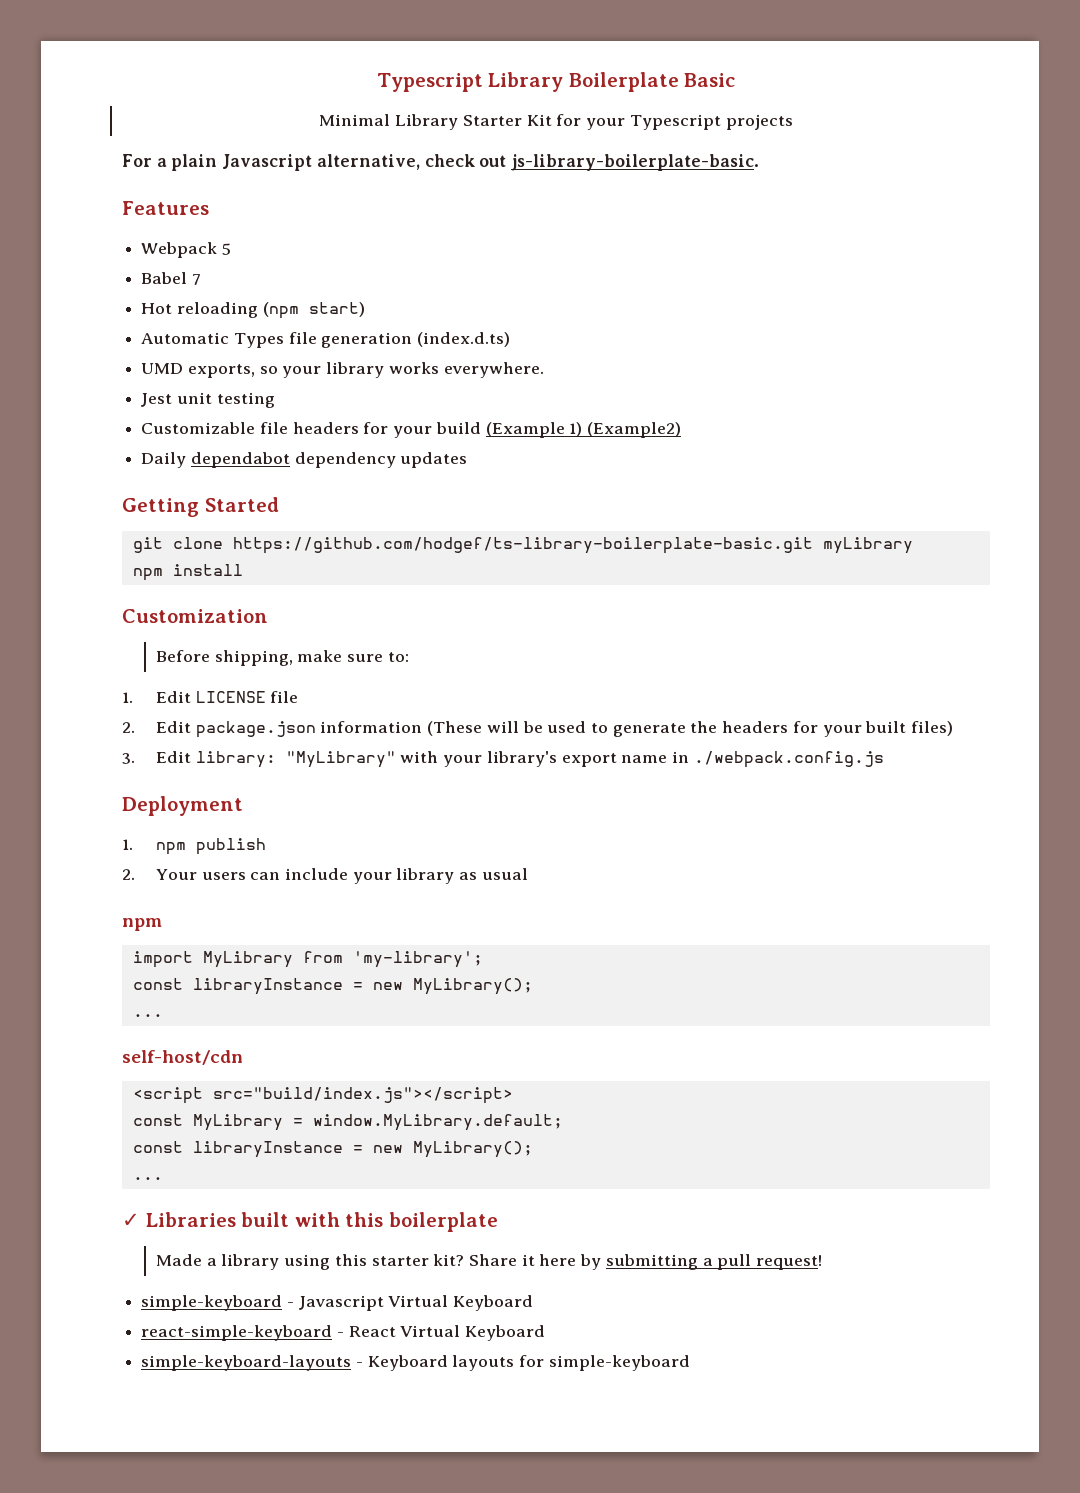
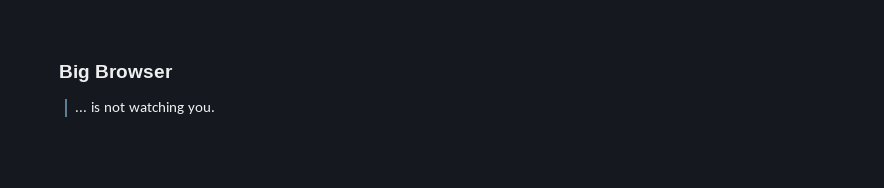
[376,72,736,92] [319,114,793,130] [122,154,760,171] [122,201,209,215] [141,242,231,258] [141,272,201,285] [141,302,365,319] [141,332,511,348] [141,362,544,378] [141,392,275,408] [141,422,682,438] [141,452,468,468] [122,497,279,517] [132,537,913,554] [132,564,243,581] [122,609,268,623] [155,650,409,666] [122,691,299,703] [122,721,954,738] [122,751,884,768] [122,796,243,816] [122,838,266,855] [122,868,528,884] [122,918,162,931] [132,951,483,968] [132,978,533,995] [132,1014,163,1017] [122,1050,243,1065] [132,1087,513,1104] [132,1114,563,1131] [132,1141,533,1158] [132,1177,163,1180] [122,1212,498,1232] [155,1254,823,1270] [141,1295,534,1311] [141,1325,546,1341] [141,1355,690,1371] Typescript Library Boilerplate Basic // Minimal Library Starter Kit for your Typescript projects // For a plain Javascript alternative, check out js-library-boilerplate-basic. // Features // Webpack 5 // Babel 7 // Hot reloading (npm start) // Automatic Types file generation (index.d.ts) // UMD exports, so your library works everywhere. // Jest unit testing // Customizable file headers for your build (Example 1) (Example2) // Daily dependabot dependency updates // Getting Started // git clone https://github.com/hodgef/ts-library-boilerplate-basic.git myLibrary // npm install // Customization // Before shipping, make sure to: // 1. Edit LICENSE file // 2. Edit package.json information (These will be used to generate the headers for your built files) // 3. Edit library: "MyLibrary" with your library's export name in ./webpack.config.js // Deployment // 1. npm publish // 2. Your users can include your library as usual // npm // import MyLibrary from 'my-library'; // const libraryInstance = new MyLibrary(); // ... // self-host/cdn // <script src="build/index.js"></script> // const MyLibrary = window.MyLibrary.default; // const libraryInstance = new MyLibrary(); // ... // ✓ Libraries built with this boilerplate // Made a library using this starter kit? Share it here by submitting a pull request! // simple-keyboard - Javascript Virtual Keyboard // react-simple-keyboard - React Virtual Keyboard // simple-keyboard-layouts - Keyboard layouts for simple-keyboard -> [59,65,174,82] [75,102,215,114] Big Browser // ... is not watching you.

